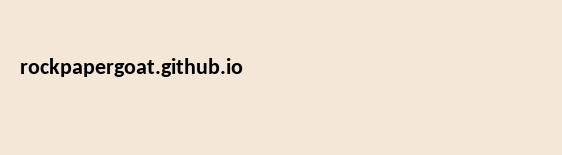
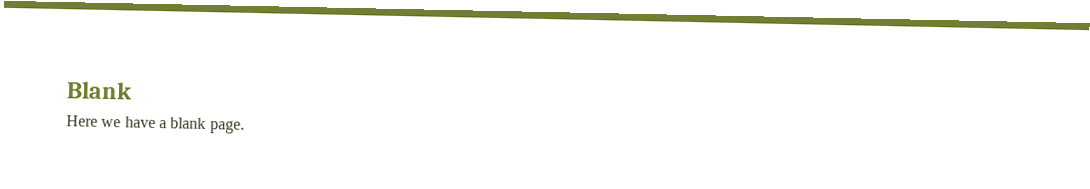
[20,58,243,77] rockpapergoat.github.io -> [66,81,133,100] [66,115,245,134] Blank // Here we have a blank page.

